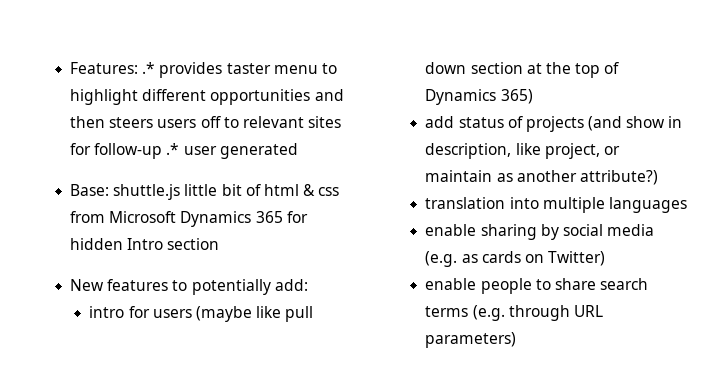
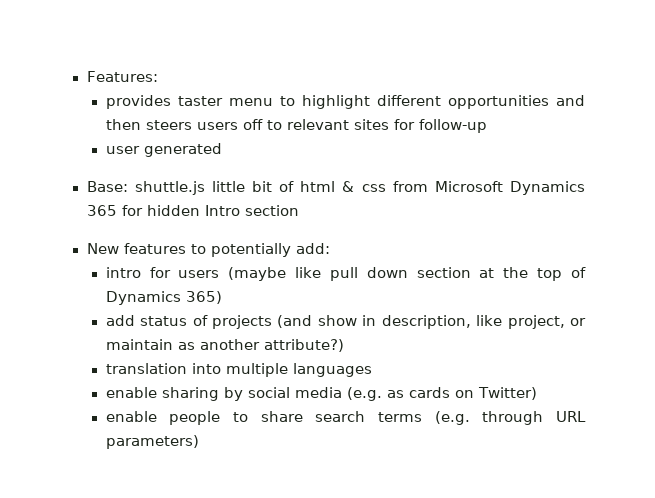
[142,62,156,74] .* -> (158, 76) //
[166,143,180,155] .* -> (487, 126) //

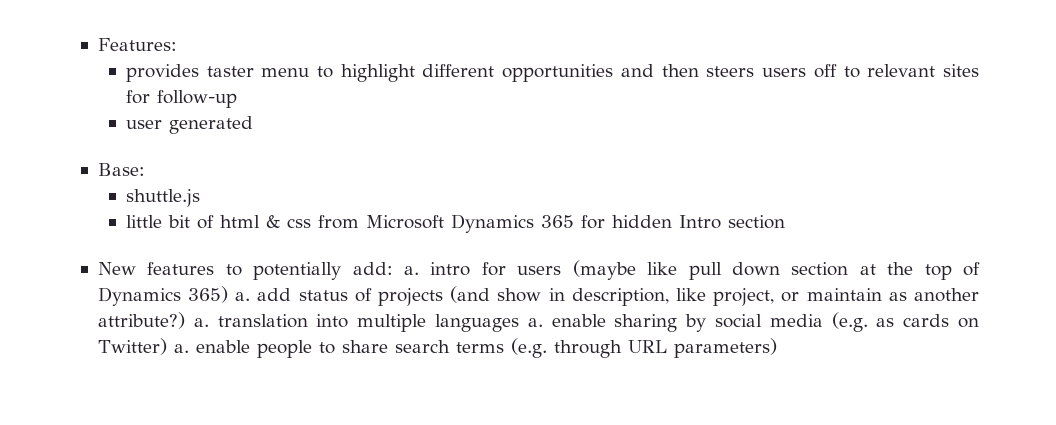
(128, 186) none -> (145, 169) //
(205, 188) none -> (200, 198) //
(330, 248) // -> [403,266,419,275] a.
(222, 297) // -> [235,292,251,301] a.
(344, 345) // -> [193,318,209,327] a.
(372, 370) // -> [527,318,543,327] a.
(537, 393) // -> [173,344,189,353] a.

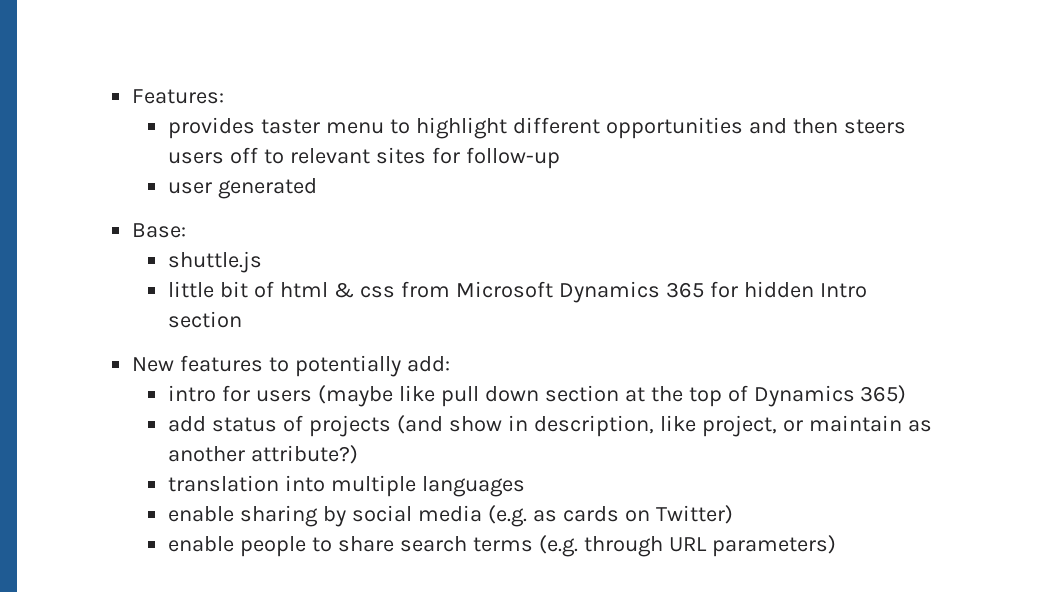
[403,266,419,275] a. -> (450, 364) //
[235,292,251,301] a. -> (907, 394) //
[193,318,209,327] a. -> (359, 454) //
[527,318,543,327] a. -> (526, 486) //
[173,344,189,353] a. -> (733, 514) //

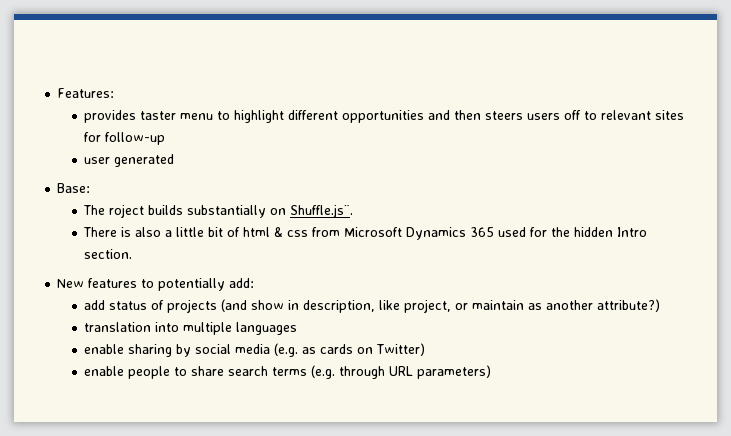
[168,251,263,273] shuttle.js // -> [83,204,354,218] [83,227,173,237] The roject builds substantially on Shuffle.js¨. // There is also a
[709,281,738,298] for -> [498,227,571,237] used for the
[168,311,243,328] section -> [84,249,133,259] section.
[168,385,907,407] // intro for users (maybe like pull down section at the top of Dynamics 365) -> (255, 283) none

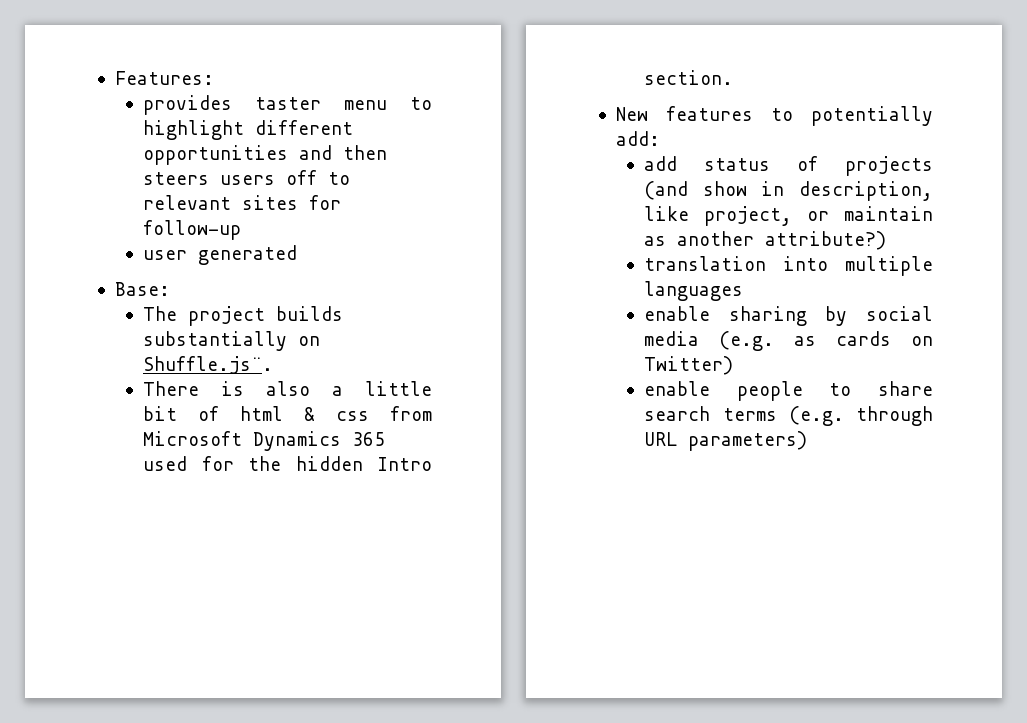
[109,204,145,218] roject -> [188,306,266,326] project

